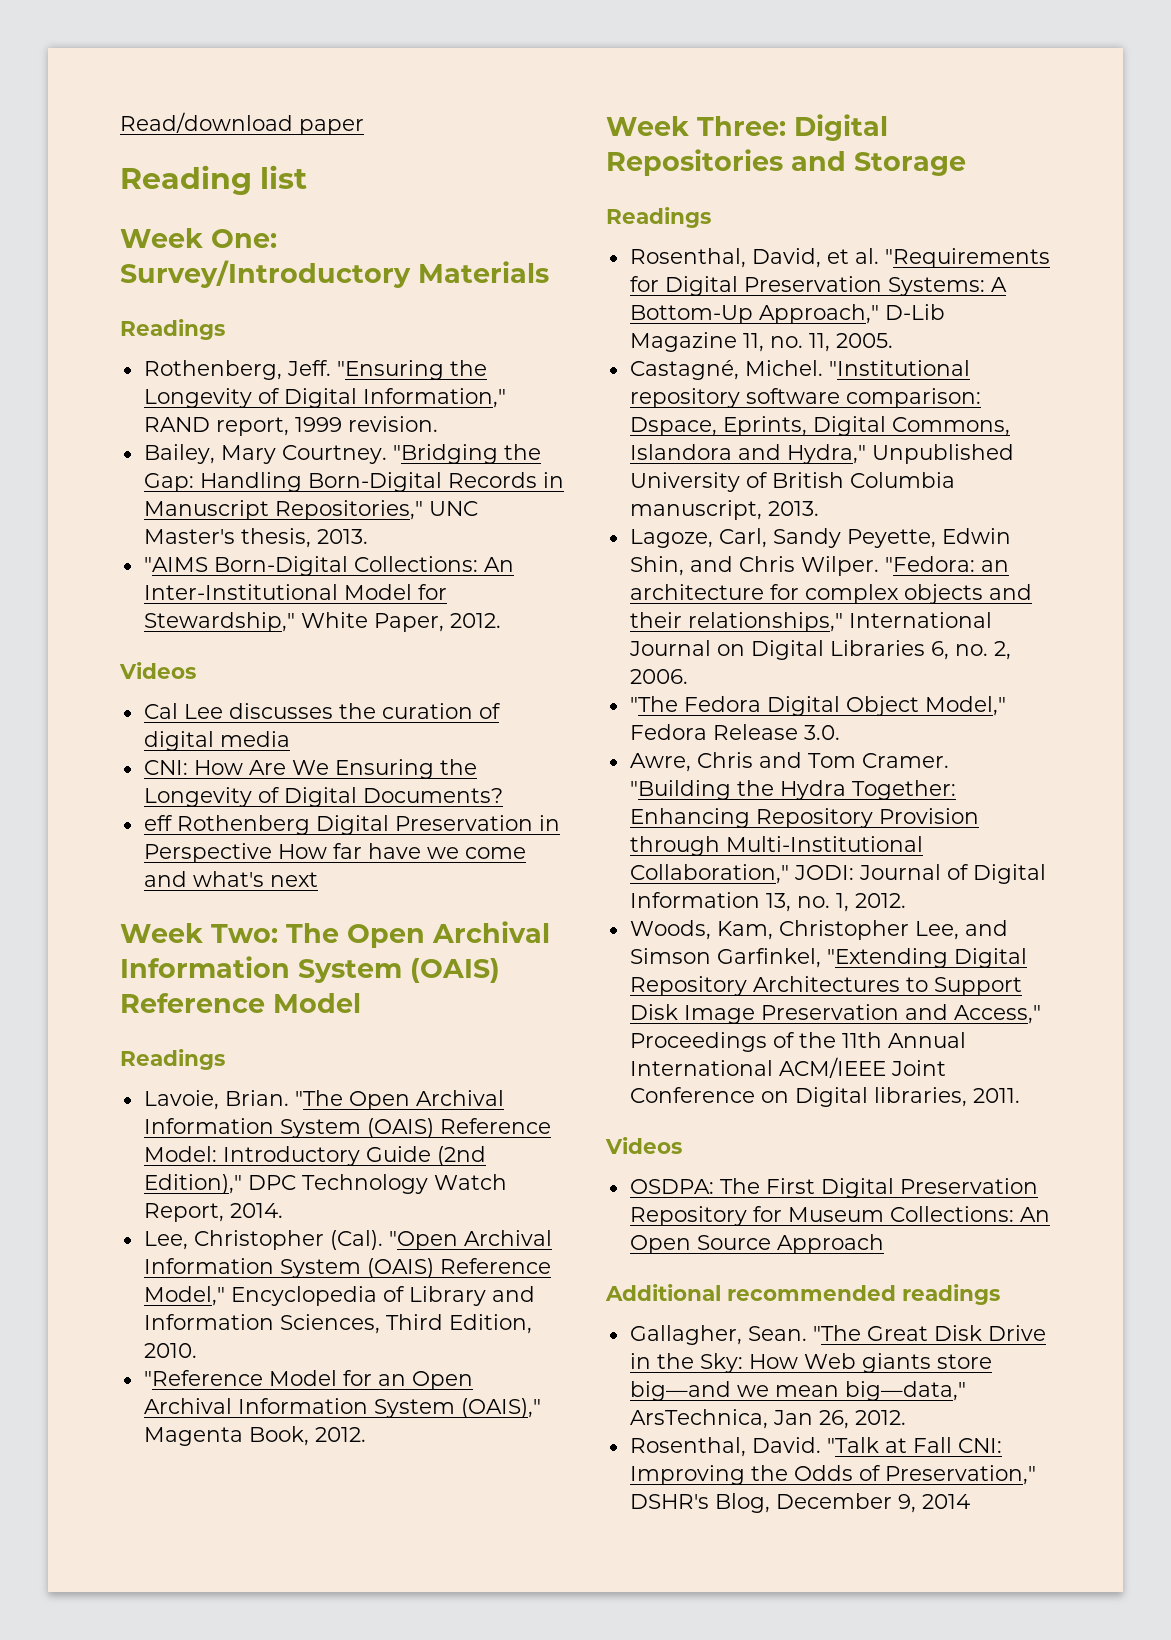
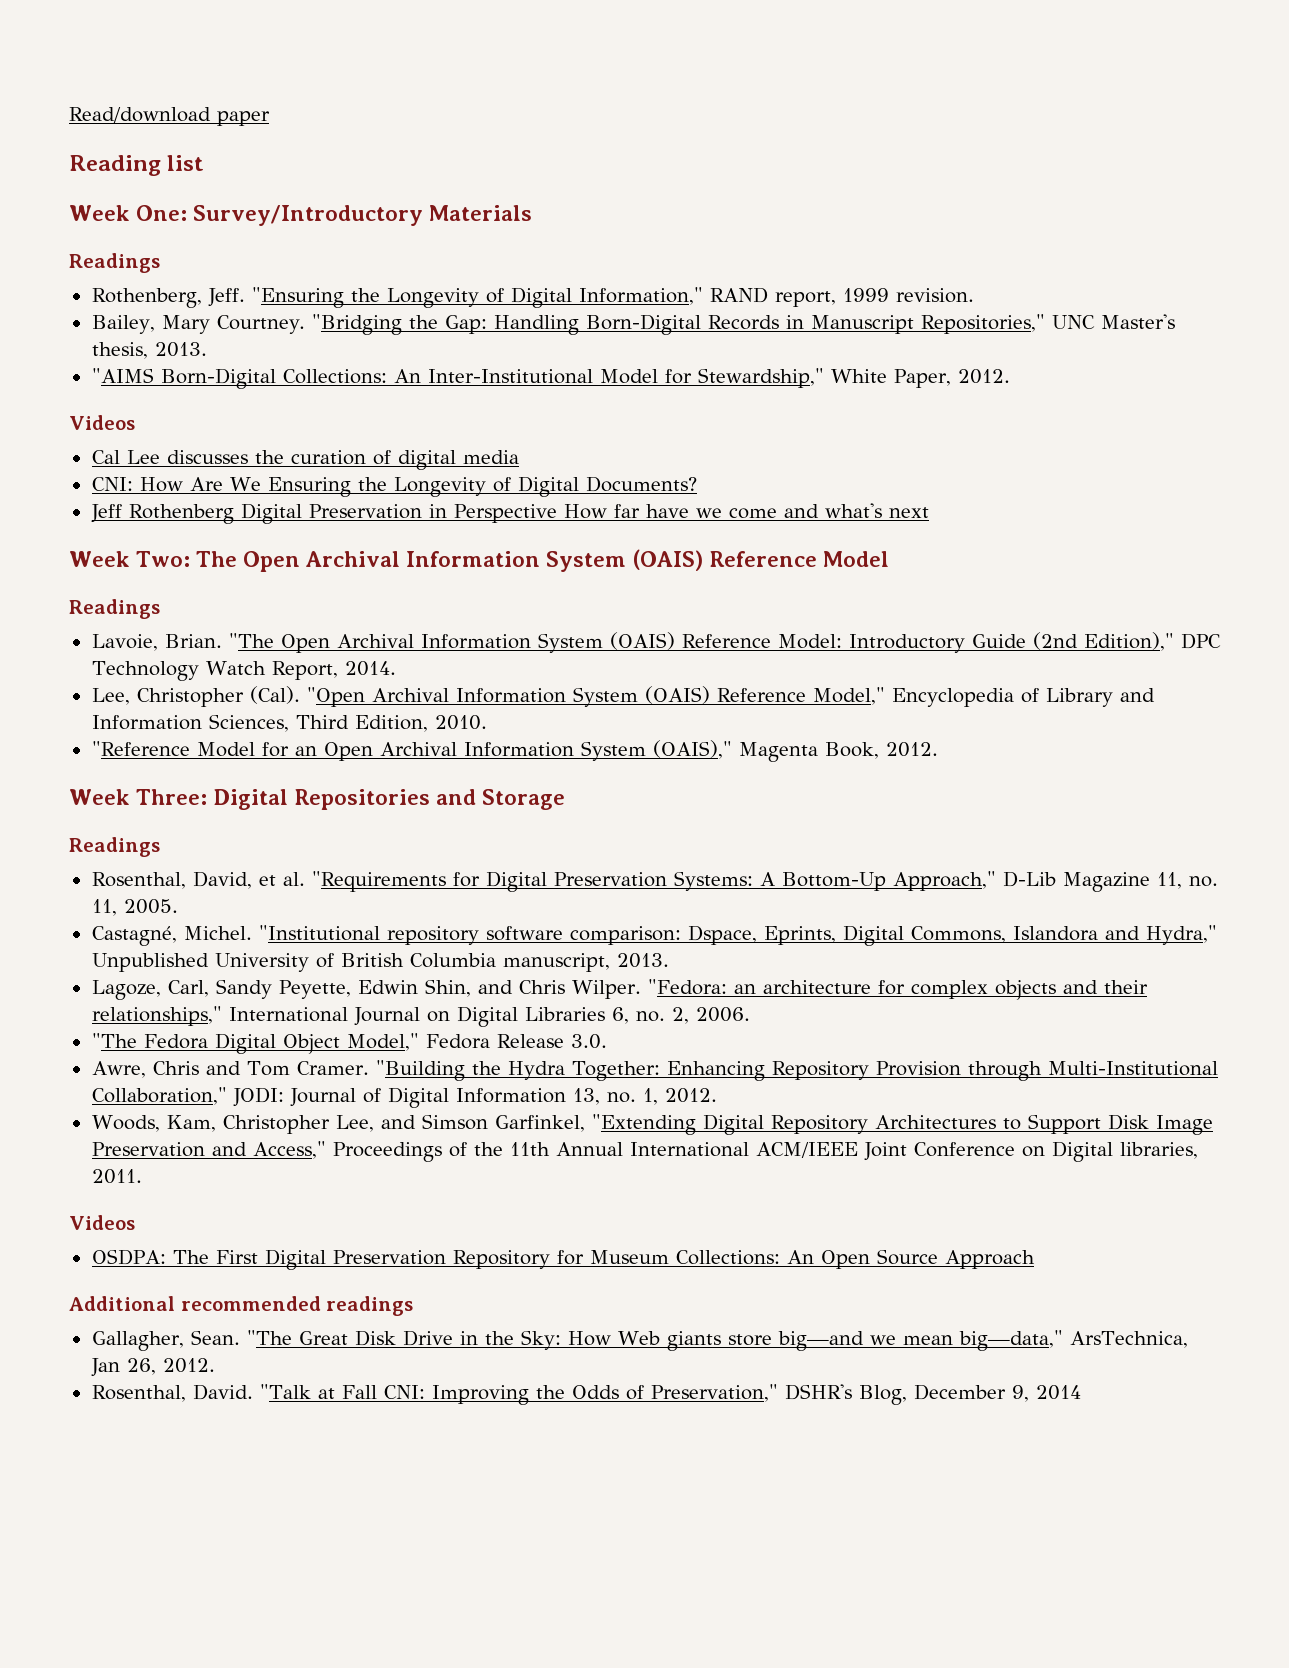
[143,815,173,831] eff -> [90,504,122,523] Jeff

